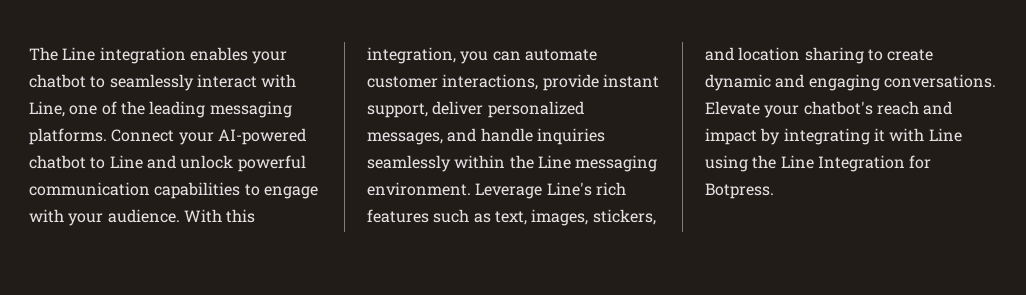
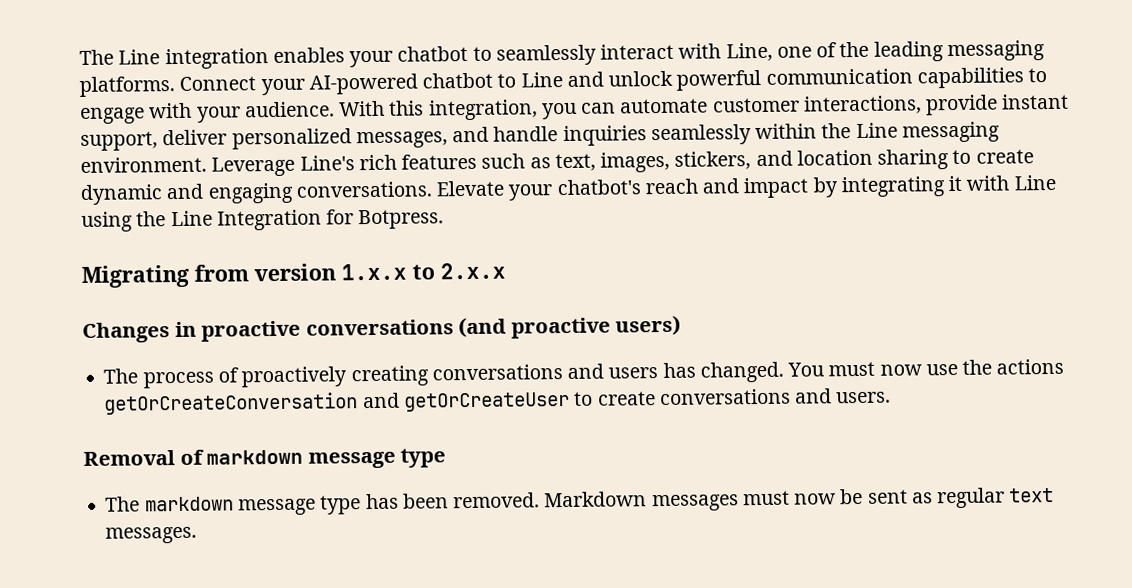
(774, 191) none -> [81,262,506,288] [82,315,682,343] [103,358,1065,389] [104,388,892,415] [83,448,447,469] [105,487,1055,516] [105,526,198,544] // Migrating from version 1.x.x to 2.x.x // Changes in proactive conversations (and proactive users) // The process of proactively creating conversations and users has changed. You must now use the actions getOrCreateConversation and getOrCreateUser to create conversations and users. // Removal of markdown message type // The markdown message type has been removed. Markdown messages must now be sent as regular text messages.

